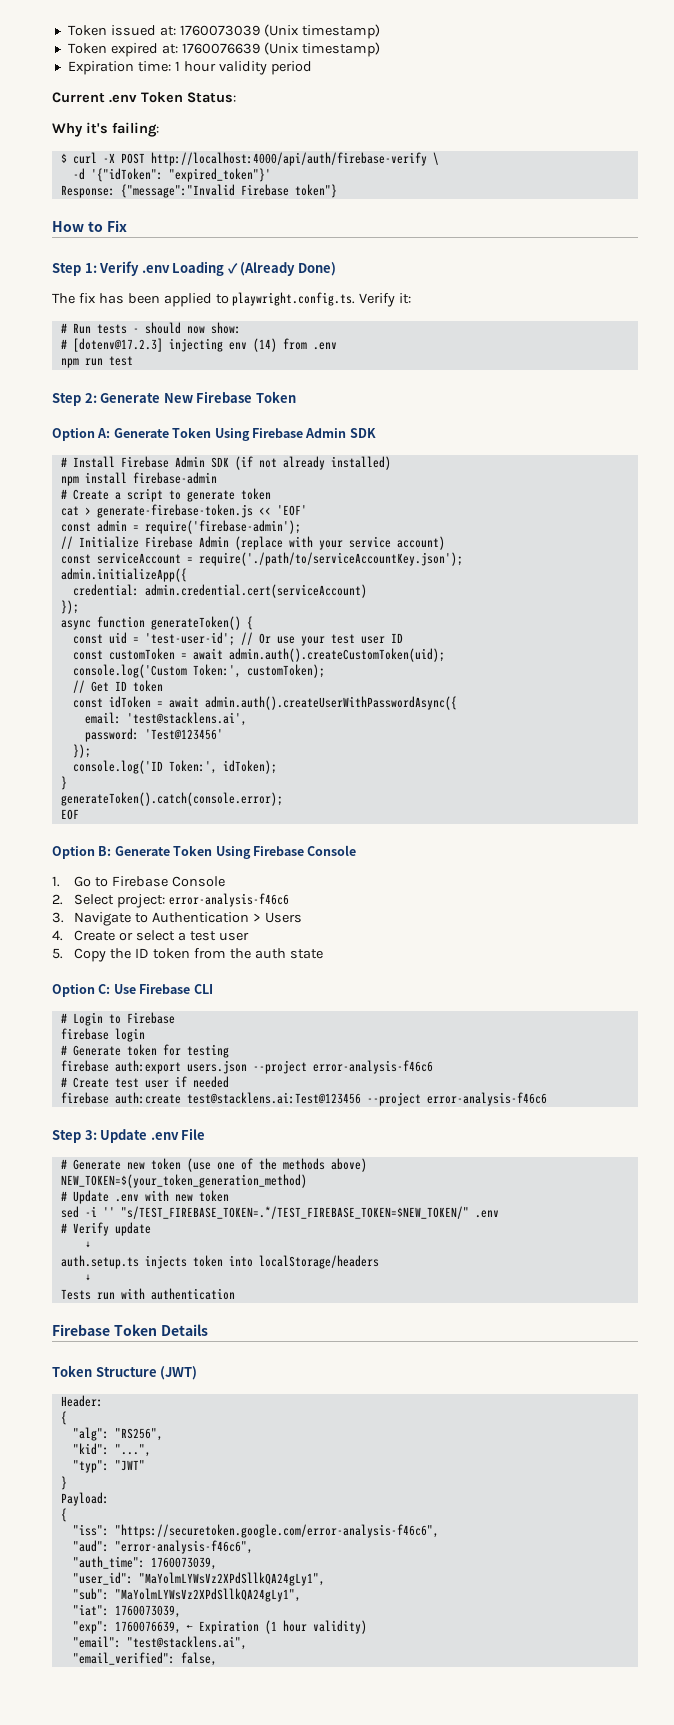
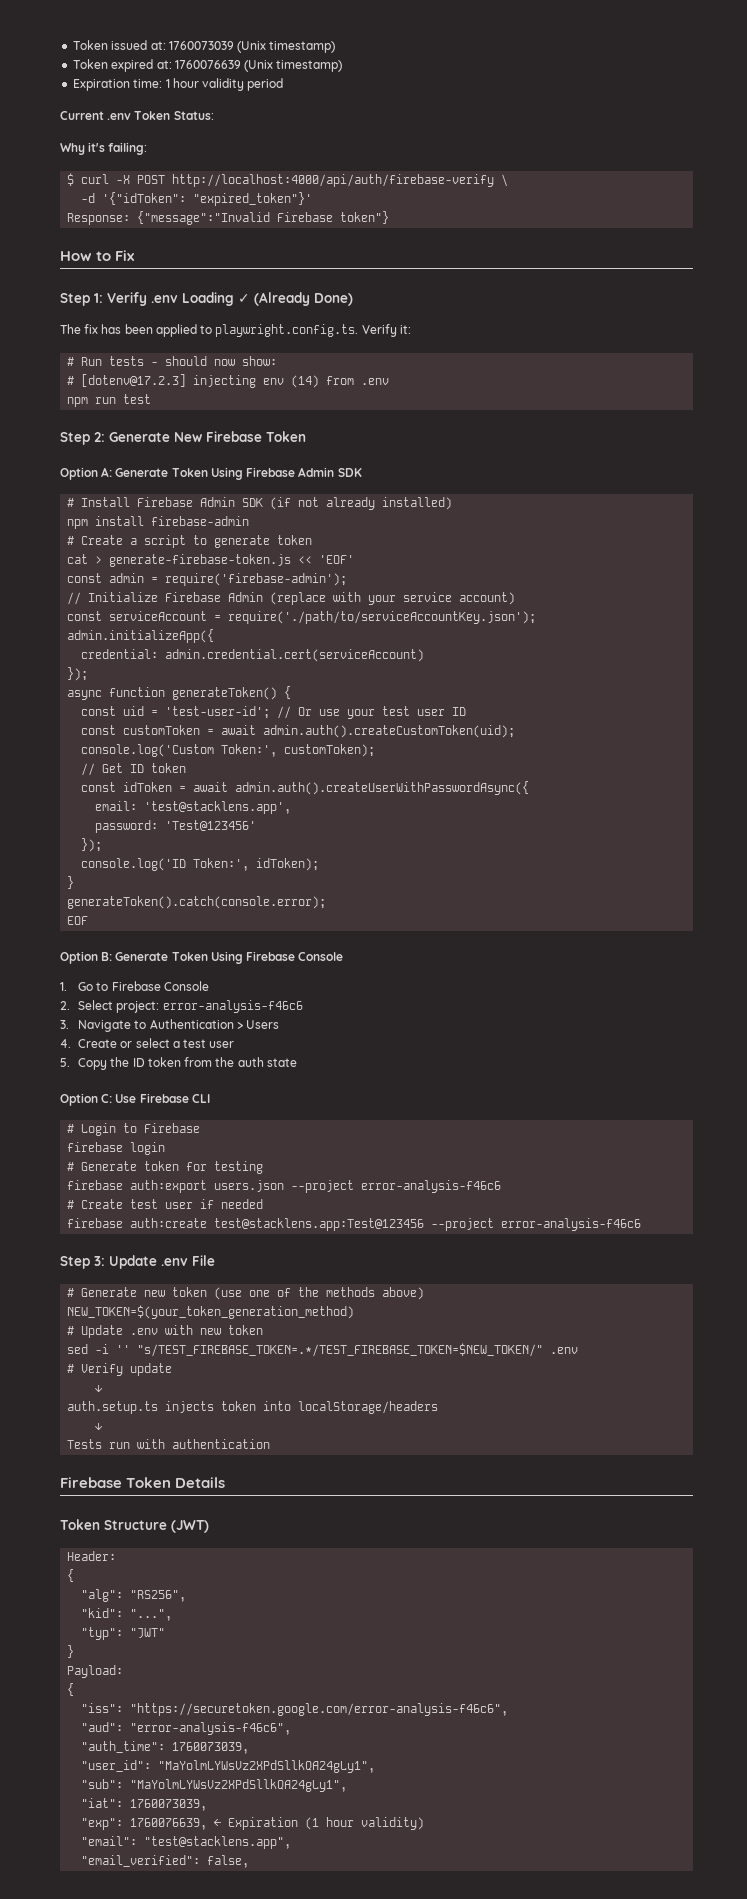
[126,712,247,726] 'test@stacklens.ai', -> [144,801,292,814] 'test@stacklens.app',
[186,1092,361,1104] test@stacklens.ai:Test@123456 -> [214,1218,425,1231] test@stacklens.app:Test@123456
[126,1636,247,1650] "test@stacklens.ai", -> [144,1836,292,1849] "test@stacklens.app",

